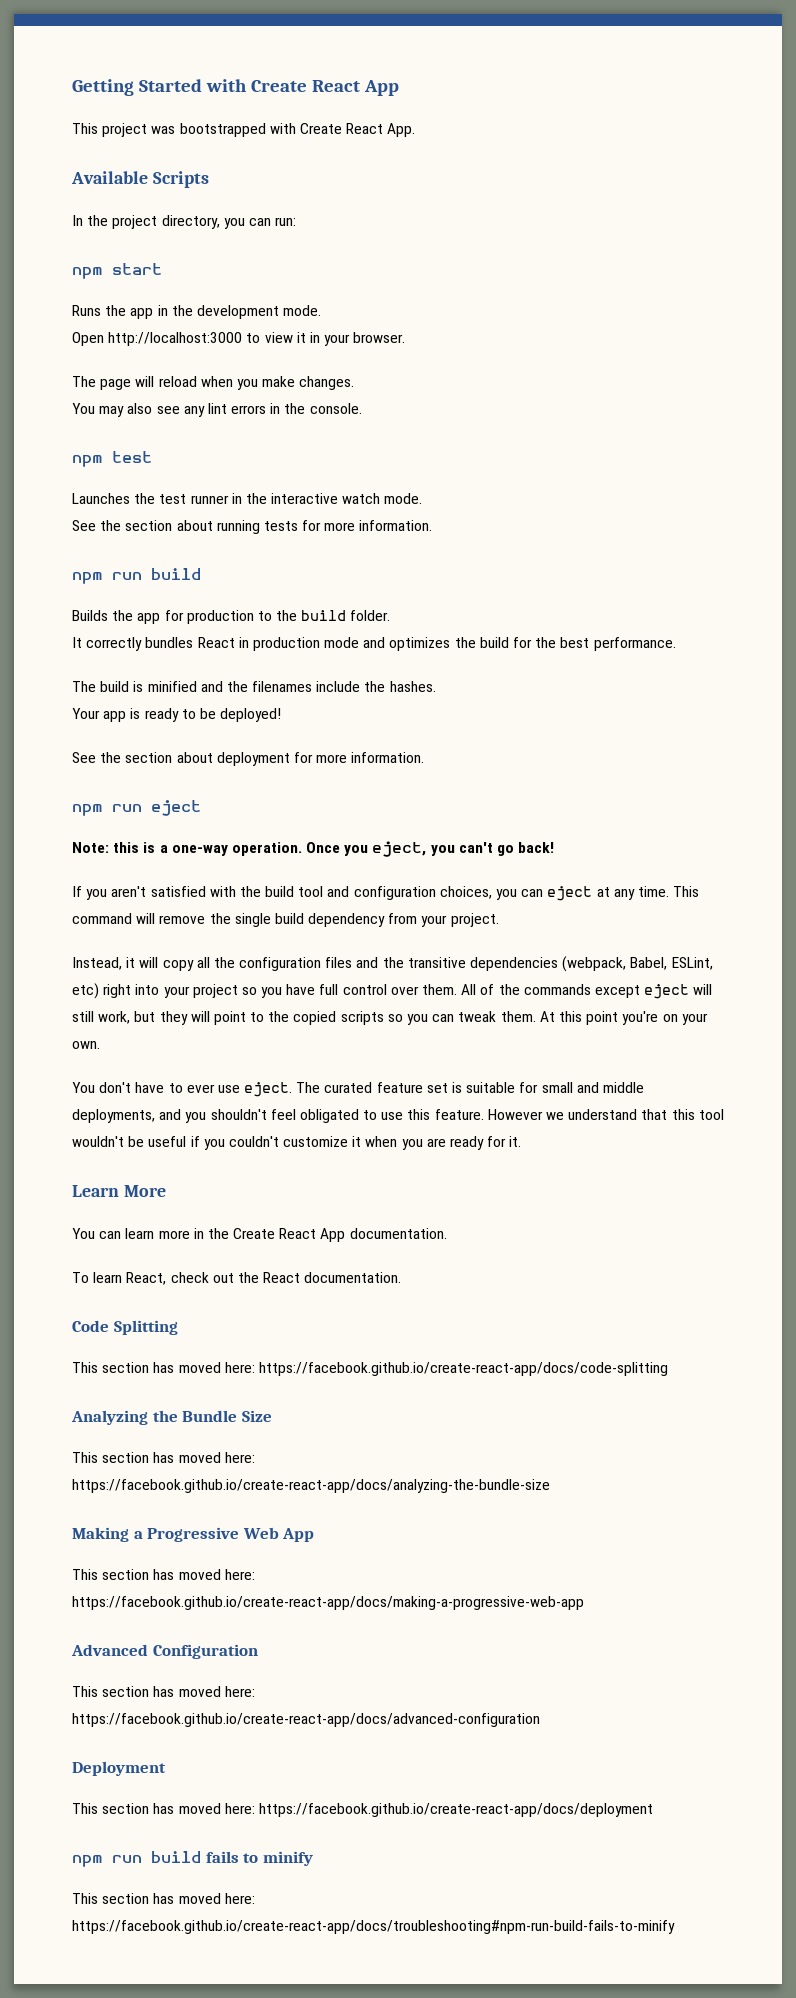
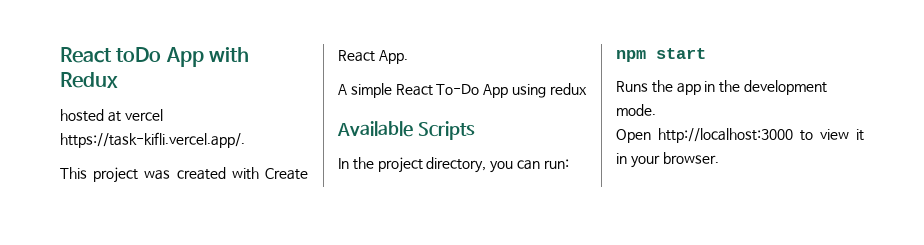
[72,79,399,96] Getting Started with Create React App -> [60,47,249,67] [60,72,118,88] [60,109,163,122] [60,132,245,148] React toDo App with Redux // hosted at vercel https://task-kifli.vercel.app/.
[179,123,266,137] bootstrapped -> [176,167,226,180] created
(416, 130) none -> [338,83,587,98] // A simple React To-Do App using redux
[72,376,355,390] [72,403,362,417] [72,451,152,467] [72,493,423,504] [72,520,433,534] [72,568,201,584] [72,610,391,624] [72,637,676,651] [72,681,436,692] [72,708,282,722] [72,752,425,766] [72,800,201,816] [72,841,555,857] [72,886,700,901] [72,913,499,927] [72,956,713,972] [72,983,713,999] [72,1011,708,1025] [72,1041,100,1049] [72,1082,644,1097] [72,1109,724,1123] [72,1136,522,1150] [72,1185,166,1197] [72,1228,447,1242] [72,1272,402,1285] [72,1320,178,1335] [72,1362,668,1376] [71,1410,272,1425] [72,1452,255,1463] [72,1479,550,1493] [72,1527,315,1542] [72,1569,255,1580] [72,1596,584,1610] [71,1644,258,1659] [72,1686,255,1697] [72,1713,540,1727] [72,1761,166,1776] [72,1803,653,1817] [72,1851,313,1867] [72,1893,255,1904] [72,1920,675,1934] // The page will reload when you make changes. // You may also see any lint errors in the console. // npm test // Launches the test runner in the interactive watch mode. // See the section about running tests for more information. // npm run build // Builds the app for production to the build folder. // It correctly bundles React in production mode and optimizes the build for the best performance. // The build is minified and the filenames include the hashes. // Your app is ready to be deployed! // See the section about deployment for more information. // npm run eject // Note: this is a one-way operation. Once you eject, you can't go back! // If you aren't satisfied with the build tool and configuration choices, you can eject at any time. This command will remove the single build dependency from your project. // Instead, it will copy all the configuration files and the transitive dependencies (webpack, Babel, ESLint, etc) right into your project so you have full control over them. All of the commands except eject will still work, but they will point to the copied scripts so you can tweak them. At this point you're on your own. // You don't have to ever use eject. The curated feature set is suitable for small and middle deployments, and you shouldn't feel obligated to use this feature. However we understand that this tool wouldn't be useful if you couldn't customize it when you are ready for it. // Learn More // You can learn more in the Create React App documentation. // To learn React, check out the React documentation. // Code Splitting // This section has moved here: https://facebook.github.io/create-react-app/docs/code-splitting // Analyzing the Bundle Size // This section has moved here: https://facebook.github.io/create-react-app/docs/analyzing-the-bundle-size // Making a Progressive Web App // This section has moved here: https://facebook.github.io/create-react-app/docs/making-a-progressive-web-app // Advanced Configuration // This section has moved here: https://facebook.github.io/create-react-app/docs/advanced-configuration // Deployment // This section has moved here: https://facebook.github.io/create-react-app/docs/deployment // npm run build fails to minify // This section has moved here: https://facebook.github.io/create-react-app/docs/troubleshooting#npm-run-build-fails-to-minify -> (719, 158) none

